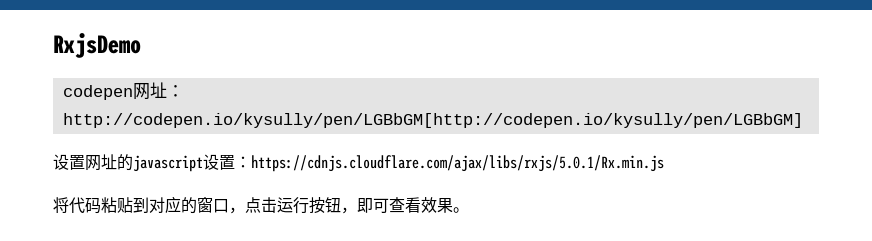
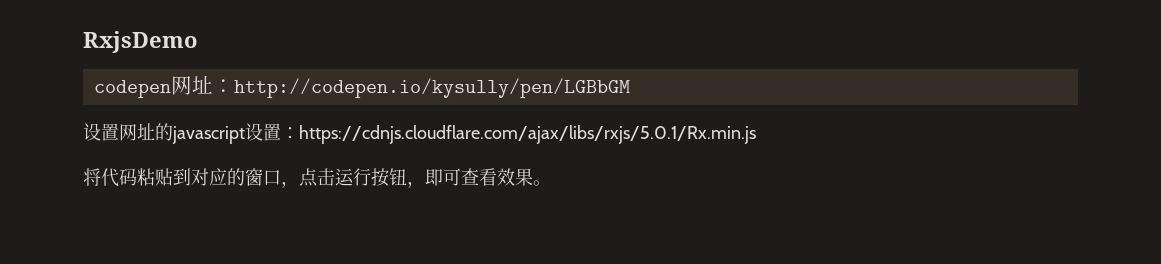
[62,113,803,128] http://codepen.io/kysully/pen/LGBbGM[http://codepen.io/kysully/pen/LGBbGM] -> [233,78,630,98] http://codepen.io/kysully/pen/LGBbGM

